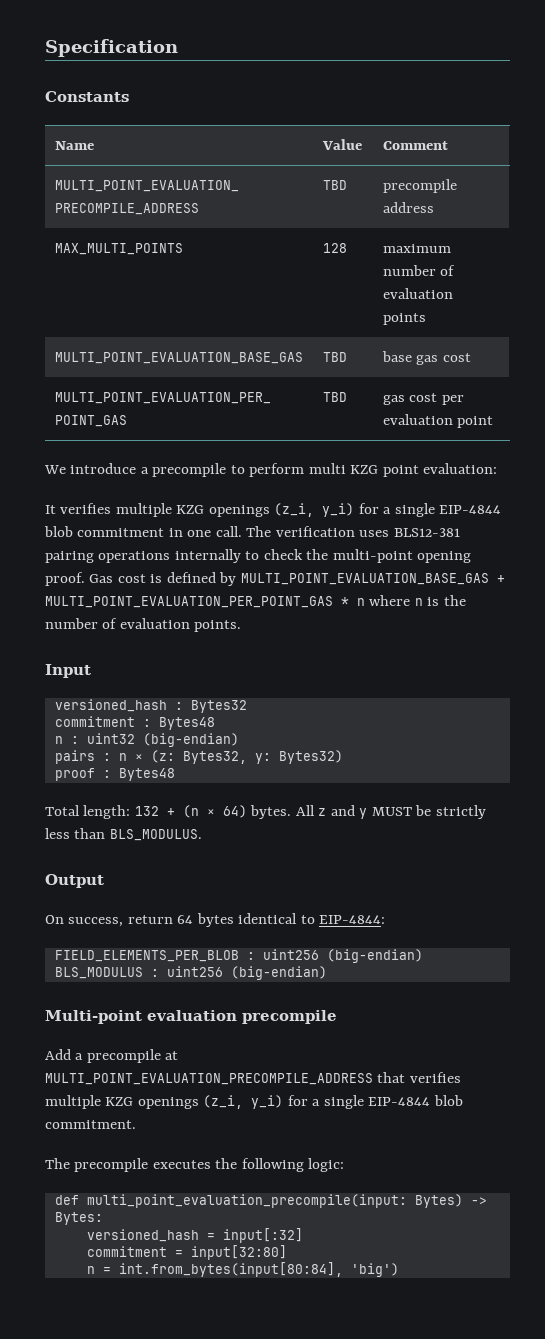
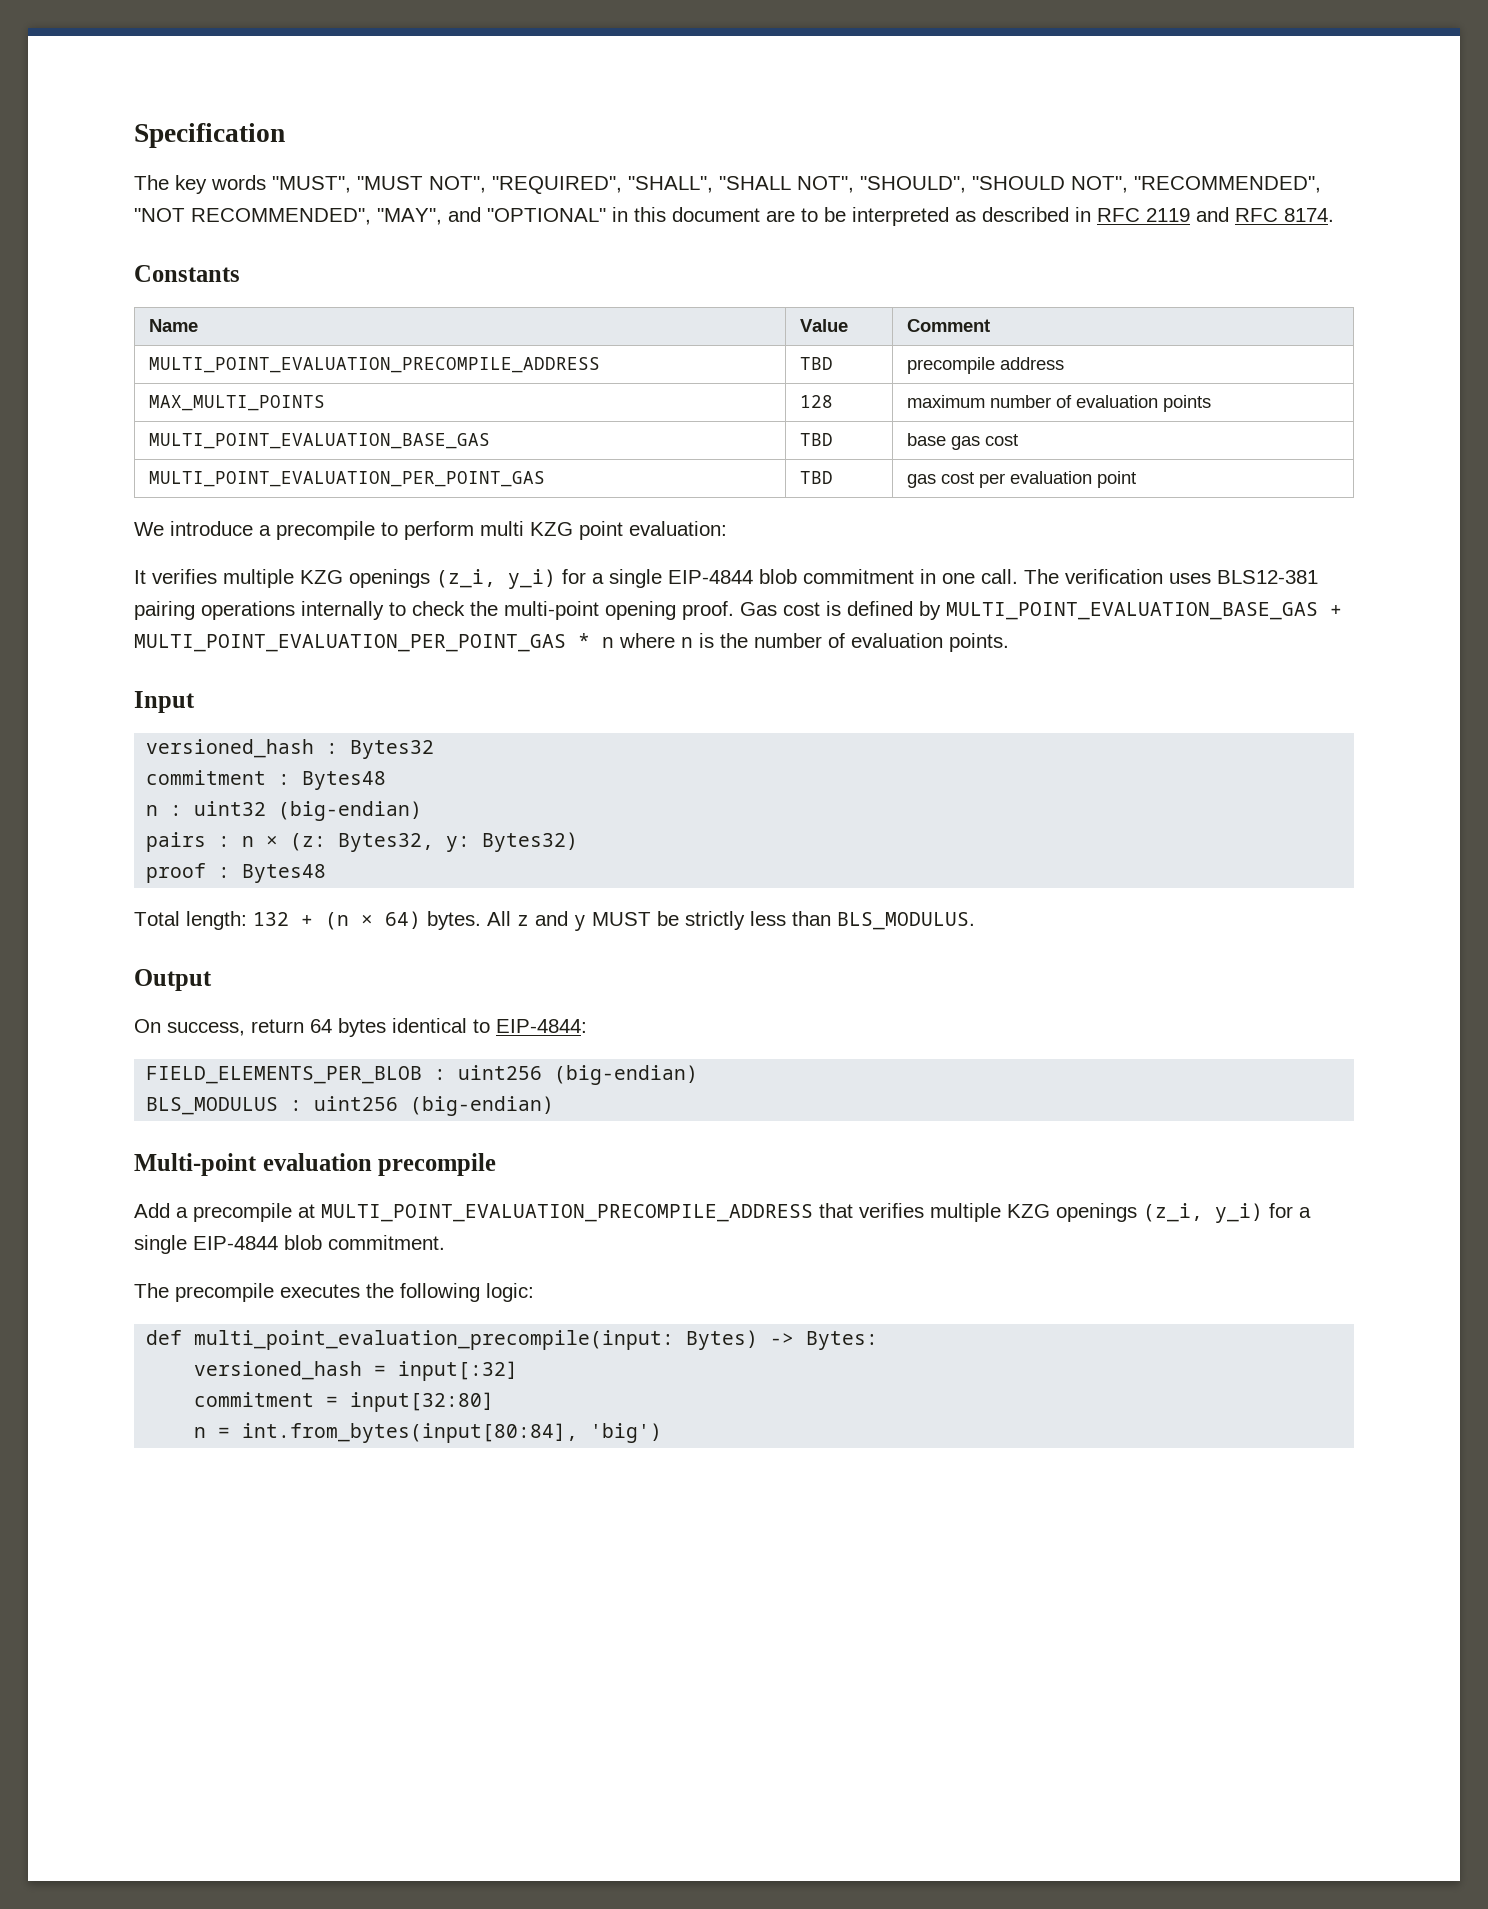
(178, 48) none -> [134,175,1321,194] [134,207,1334,226] // The key words "MUST", "MUST NOT", "REQUIRED", "SHALL", "SHALL NOT", "SHOULD", "SHOULD NOT", "RECOMMENDED", "NOT RECOMMENDED", "MAY", and "OPTIONAL" in this document are to be interpreted as described in RFC 2119 and RFC 8174.

